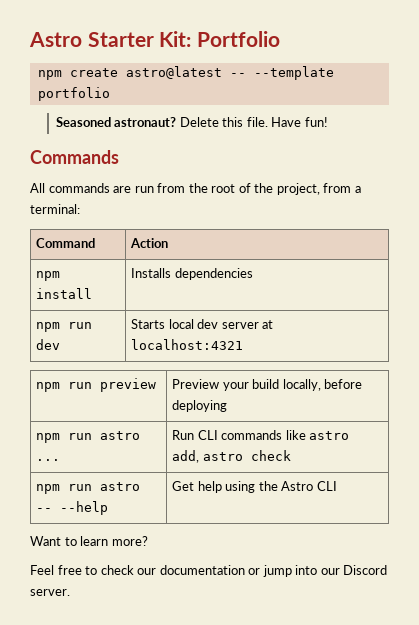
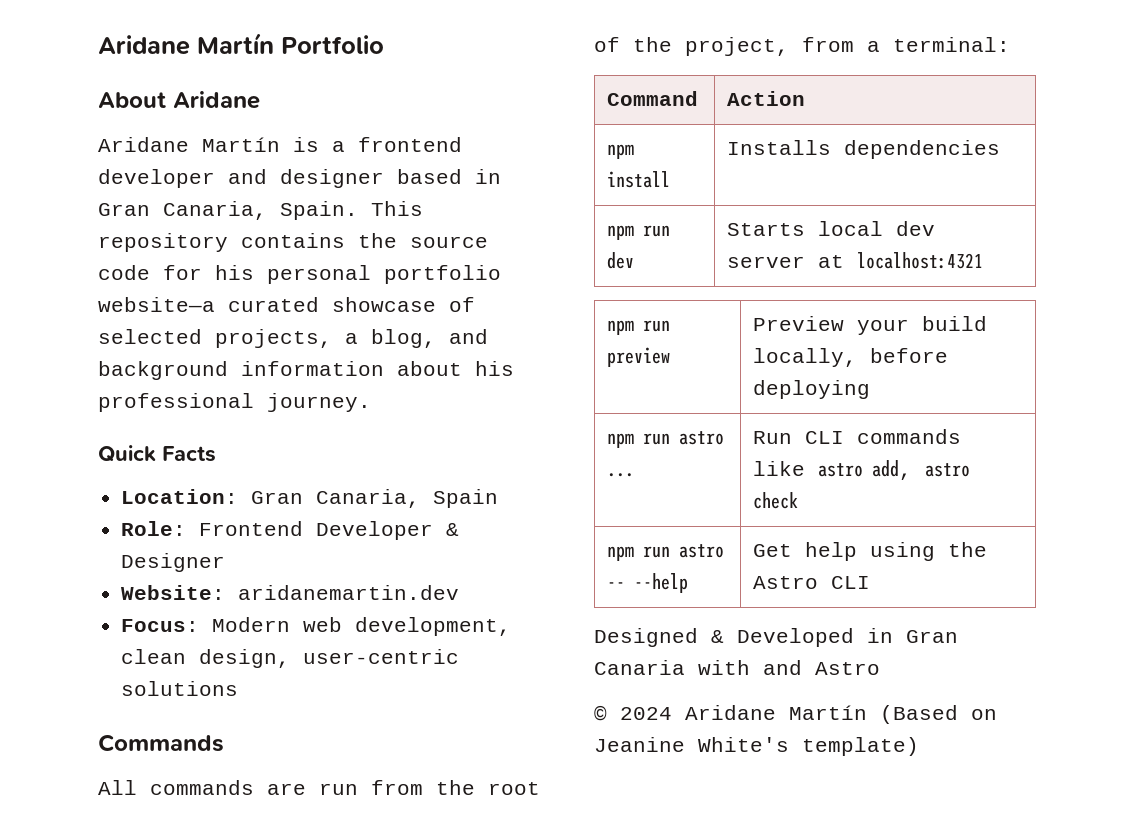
[29,31,280,47] [37,66,334,80] [37,87,110,101] [55,117,328,127] Astro Starter Kit: Portfolio // npm create astro@latest -- --template portfolio // Seasoned astronaut? Delete this file. Have fun! -> [98,33,384,55] [98,91,260,109] [98,137,462,152] [98,169,501,188] [98,201,423,220] [98,233,488,252] [98,265,501,284] [98,297,475,312] [98,329,488,348] [98,361,514,380] [98,393,371,412] [98,445,216,462] [121,489,499,508] [121,521,460,540] [121,553,226,572] [121,585,460,600] [121,617,512,636] [121,649,460,668] [121,681,239,696] Aridane Martín Portfolio // About Aridane // Aridane Martín is a frontend developer and designer based in Gran Canaria, Spain. This repository contains the source code for his personal portfolio website—a curated showcase of selected projects, a blog, and background information about his professional journey. // Quick Facts // Location: Gran Canaria, Spain // Role: Frontend Developer & Designer // Website: aridanemartin.dev // Focus: Modern web development, clean design, user-centric solutions
[30,536,148,546] [30,565,388,577] [30,589,70,596] Want to learn more? // Feel free to check our documentation or jump into our Discord server. -> [594,628,958,647] [594,660,880,675] [594,705,997,724] [594,737,919,756] Designed & Developed in Gran Canaria with and Astro // © 2024 Aridane Martín (Based on Jeanine White's template)

